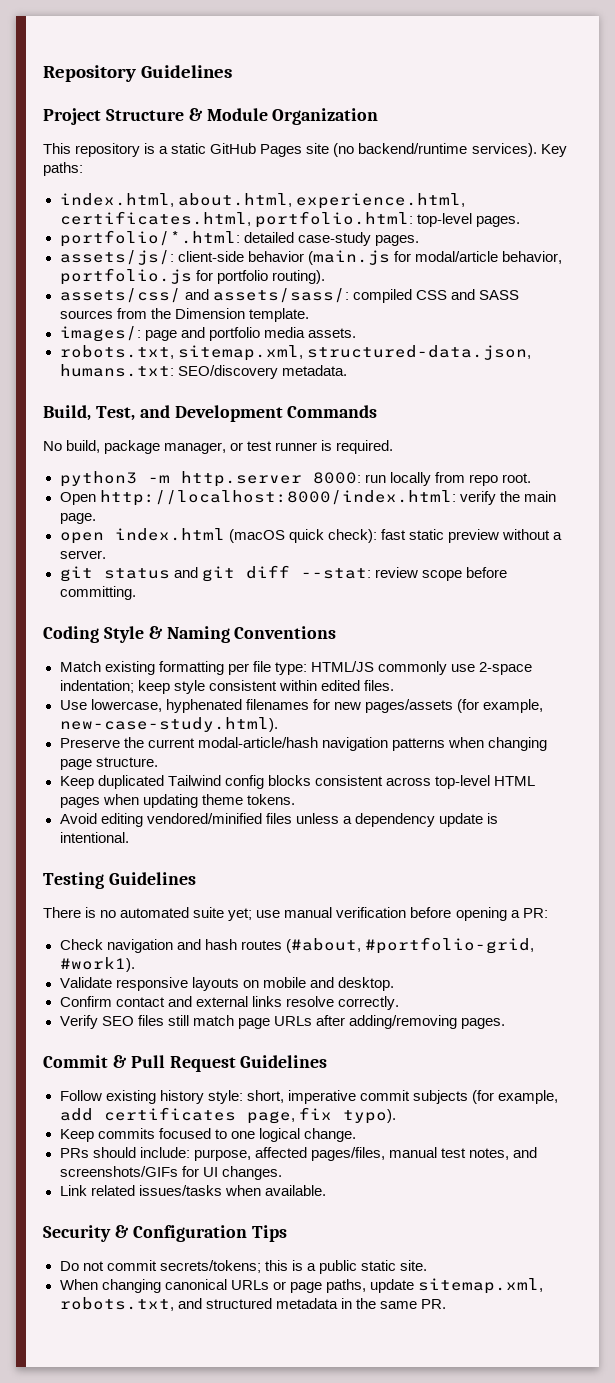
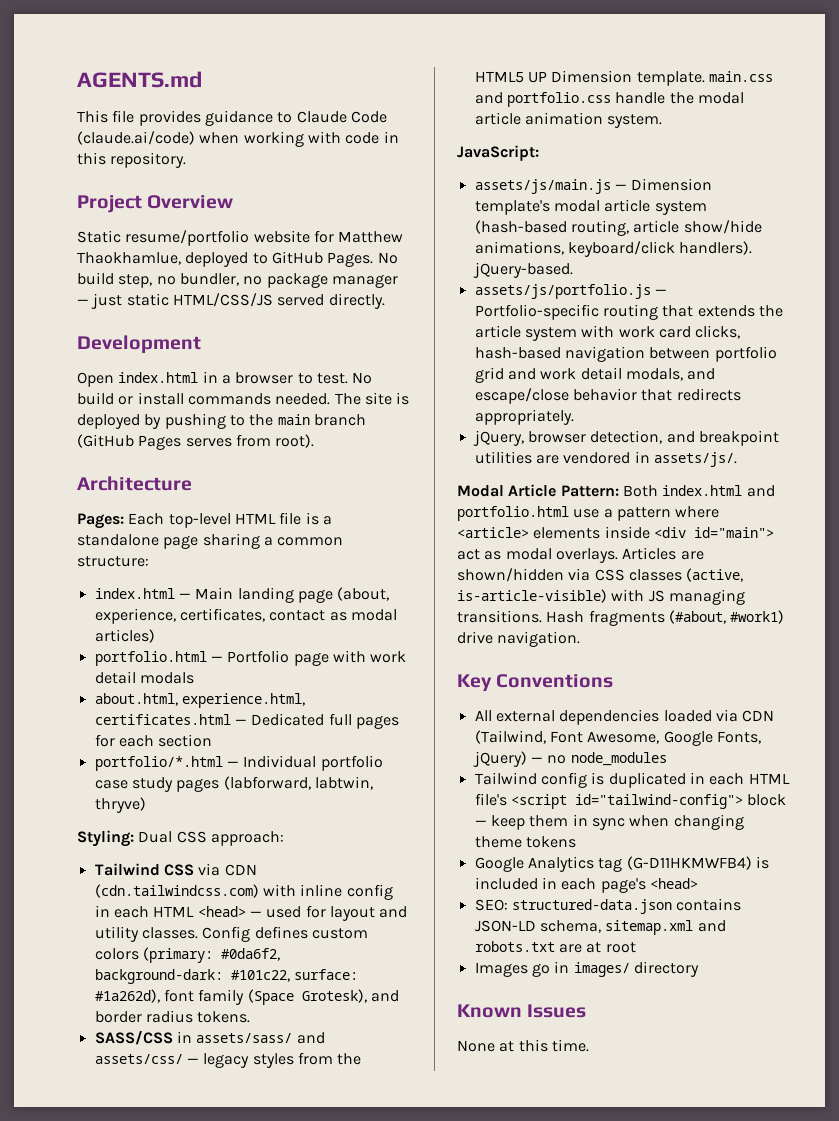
[43,65,233,82] [43,108,379,125] [43,143,567,157] [43,162,83,176] [59,193,465,209] [59,211,520,228] [59,230,419,247] [59,250,562,265] [59,268,325,285] [59,288,519,303] [59,308,309,322] [59,326,356,342] [59,345,531,361] [59,364,347,379] [43,405,378,422] [43,440,394,454] [59,471,531,487] [59,490,556,506] [59,513,96,524] [59,528,562,544] [59,550,106,559] [59,565,507,582] [59,586,136,600] [43,626,337,643] [59,661,532,675] [59,680,394,694] [59,699,543,713] [59,717,278,732] [59,737,547,751] [59,757,158,770] [59,775,535,789] [59,794,295,808] [59,813,498,827] [59,832,129,843] [43,872,196,889] [43,907,548,921] [59,937,534,954] [59,957,135,972] [59,977,394,991] [59,996,399,1010] [59,1015,505,1029] [43,1055,328,1072] [59,1090,558,1104] [59,1107,396,1124] [59,1128,356,1142] [59,1147,537,1161] [59,1166,282,1180] [59,1185,326,1196] [43,1225,287,1242] [59,1260,427,1274] [59,1278,543,1294] [59,1297,446,1311] Repository Guidelines // Project Structure & Module Organization // This repository is a static GitHub Pages site (no backend/runtime services). Key paths: // index.html, about.html, experience.html, certificates.html, portfolio.html: top-level pages. // portfolio/*.html: detailed case-study pages. // assets/js/: client-side behavior (main.js for modal/article behavior, portfolio.js for portfolio routing). // assets/css/ and assets/sass/: compiled CSS and SASS sources from the Dimension template. // images/: page and portfolio media assets. // robots.txt, sitemap.xml, structured-data.json, humans.txt: SEO/discovery metadata. // Build, Test, and Development Commands // No build, package manager, or test runner is required. // python3 -m http.server 8000: run locally from repo root. // Open http://localhost:8000/index.html: verify the main page. // open index.html (macOS quick check): fast static preview without a server. // git status and git diff --stat: review scope before committing. // Coding Style & Naming Conventions // Match existing formatting per file type: HTML/JS commonly use 2-space indentation; keep style consistent within edited files. // Use lowercase, hyphenated filenames for new pages/assets (for example, new-case-study.html). // Preserve the current modal-article/hash navigation patterns when changing page structure. // Keep duplicated Tailwind config blocks consistent across top-level HTML pages when updating theme tokens. // Avoid editing vendored/minified files unless a dependency update is intentional. // Testing Guidelines // There is no automated suite yet; use manual verification before opening a PR: // Check navigation and hash routes (#about, #portfolio-grid, #work1). // Validate responsive layouts on mobile and desktop. // Confirm contact and external links resolve correctly. // Verify SEO files still match page URLs after adding/removing pages. // Commit & Pull Request Guidelines // Follow existing history style: short, imperative commit subjects (for example, add certificates page, fix typo). // Keep commits focused to one logical change. // PRs should include: purpose, affected pages/files, manual test notes, and screenshots/GIFs for UI changes. // Link related issues/tasks when available. // Security & Configuration Tips // Do not commit secrets/tokens; this is a public static site. // When changing canonical URLs or page paths, update sitemap.xml, robots.txt, and structured metadata in the same PR. -> [77,71,202,88] [77,110,387,126] [77,131,399,147] [77,152,187,168] [77,195,234,213] [77,230,404,246] [77,251,398,267] [77,272,398,288] [77,293,385,309] [77,335,201,354] [77,371,373,387] [77,392,410,405] [77,413,366,429] [77,434,315,450] [77,476,192,491] [77,512,332,529] [77,533,344,549] [77,556,149,567] [94,587,390,603] [94,608,397,624] [94,629,155,643] [94,650,407,666] [94,671,194,684] [94,693,305,708] [94,713,399,729] [94,734,213,747] [94,755,383,771] [94,776,373,792] [94,797,146,813] [77,830,284,847] [94,863,257,876] [94,884,393,900] [94,905,408,921] [94,926,368,942] [94,947,280,963] [94,969,358,984] [94,989,399,1005] [94,1010,251,1023] [94,1031,325,1045] [94,1052,362,1068] [474,70,773,86] [474,92,744,107] [474,112,663,128] [457,145,539,161] [474,178,713,194] [474,199,707,215] [474,220,762,236] [474,241,753,257] [472,262,573,278] [474,284,667,299] [474,304,783,320] [474,325,741,341] [474,346,777,362] [474,367,716,383] [474,388,741,404] [474,409,574,425] [472,430,779,446] [474,451,737,467] [457,484,775,497] [457,506,720,521] [457,526,774,539] [457,547,704,563] [457,568,744,582] [457,589,745,605] [457,610,785,626] [457,631,581,647] [457,674,614,692] [474,709,775,725] [474,730,761,746] [472,751,667,767] [474,772,790,788] [474,793,787,809] [474,814,744,830] [474,836,576,848] [474,856,769,872] [474,877,698,893] [474,898,742,914] [474,920,726,935] [474,941,636,953] [474,961,699,977] [457,1004,587,1018] [457,1039,589,1052] AGENTS.md // This file provides guidance to Claude Code (claude.ai/code) when working with code in this repository. // Project Overview // Static resume/portfolio website for Matthew Thaokhamlue, deployed to GitHub Pages. No build step, no bundler, no package manager — just static HTML/CSS/JS served directly. // Development // Open index.html in a browser to test. No build or install commands needed. The site is deployed by pushing to the main branch (GitHub Pages serves from root). // Architecture // Pages: Each top-level HTML file is a standalone page sharing a common structure: // index.html — Main landing page (about, experience, certificates, contact as modal articles) // portfolio.html — Portfolio page with work detail modals // about.html, experience.html, certificates.html — Dedicated full pages for each section // portfolio/*.html — Individual portfolio case study pages (labforward, labtwin, thryve) // Styling: Dual CSS approach: // Tailwind CSS via CDN (cdn.tailwindcss.com) with inline config in each HTML <head> — used for layout and utility classes. Config defines custom colors (primary: #0da6f2, background-dark: #101c22, surface: #1a262d), font family (Space Grotesk), and border radius tokens. // SASS/CSS in assets/sass/ and assets/css/ — legacy styles from the HTML5 UP Dimension template. main.css and portfolio.css handle the modal article animation system. // JavaScript: // assets/js/main.js — Dimension template's modal article system (hash-based routing, article show/hide animations, keyboard/click handlers). jQuery-based. // assets/js/portfolio.js — Portfolio-specific routing that extends the article system with work card clicks, hash-based navigation between portfolio grid and work detail modals, and escape/close behavior that redirects appropriately. // jQuery, browser detection, and breakpoint utilities are vendored in assets/js/. // Modal Article Pattern: Both index.html and portfolio.html use a pattern where <article> elements inside <div id="main"> act as modal overlays. Articles are shown/hidden via CSS classes (active, is-article-visible) with JS managing transitions. Hash fragments (#about, #work1) drive navigation. // Key Conventions // All external dependencies loaded via CDN (Tailwind, Font Awesome, Google Fonts, jQuery) — no node_modules // Tailwind config is duplicated in each HTML file's <script id="tailwind-config"> block — keep them in sync when changing theme tokens // Google Analytics tag (G-D11HKMWFB4) is included in each page's <head> // SEO: structured-data.json contains JSON-LD schema, sitemap.xml and robots.txt are at root // Images go in images/ directory // Known Issues // None at this time.

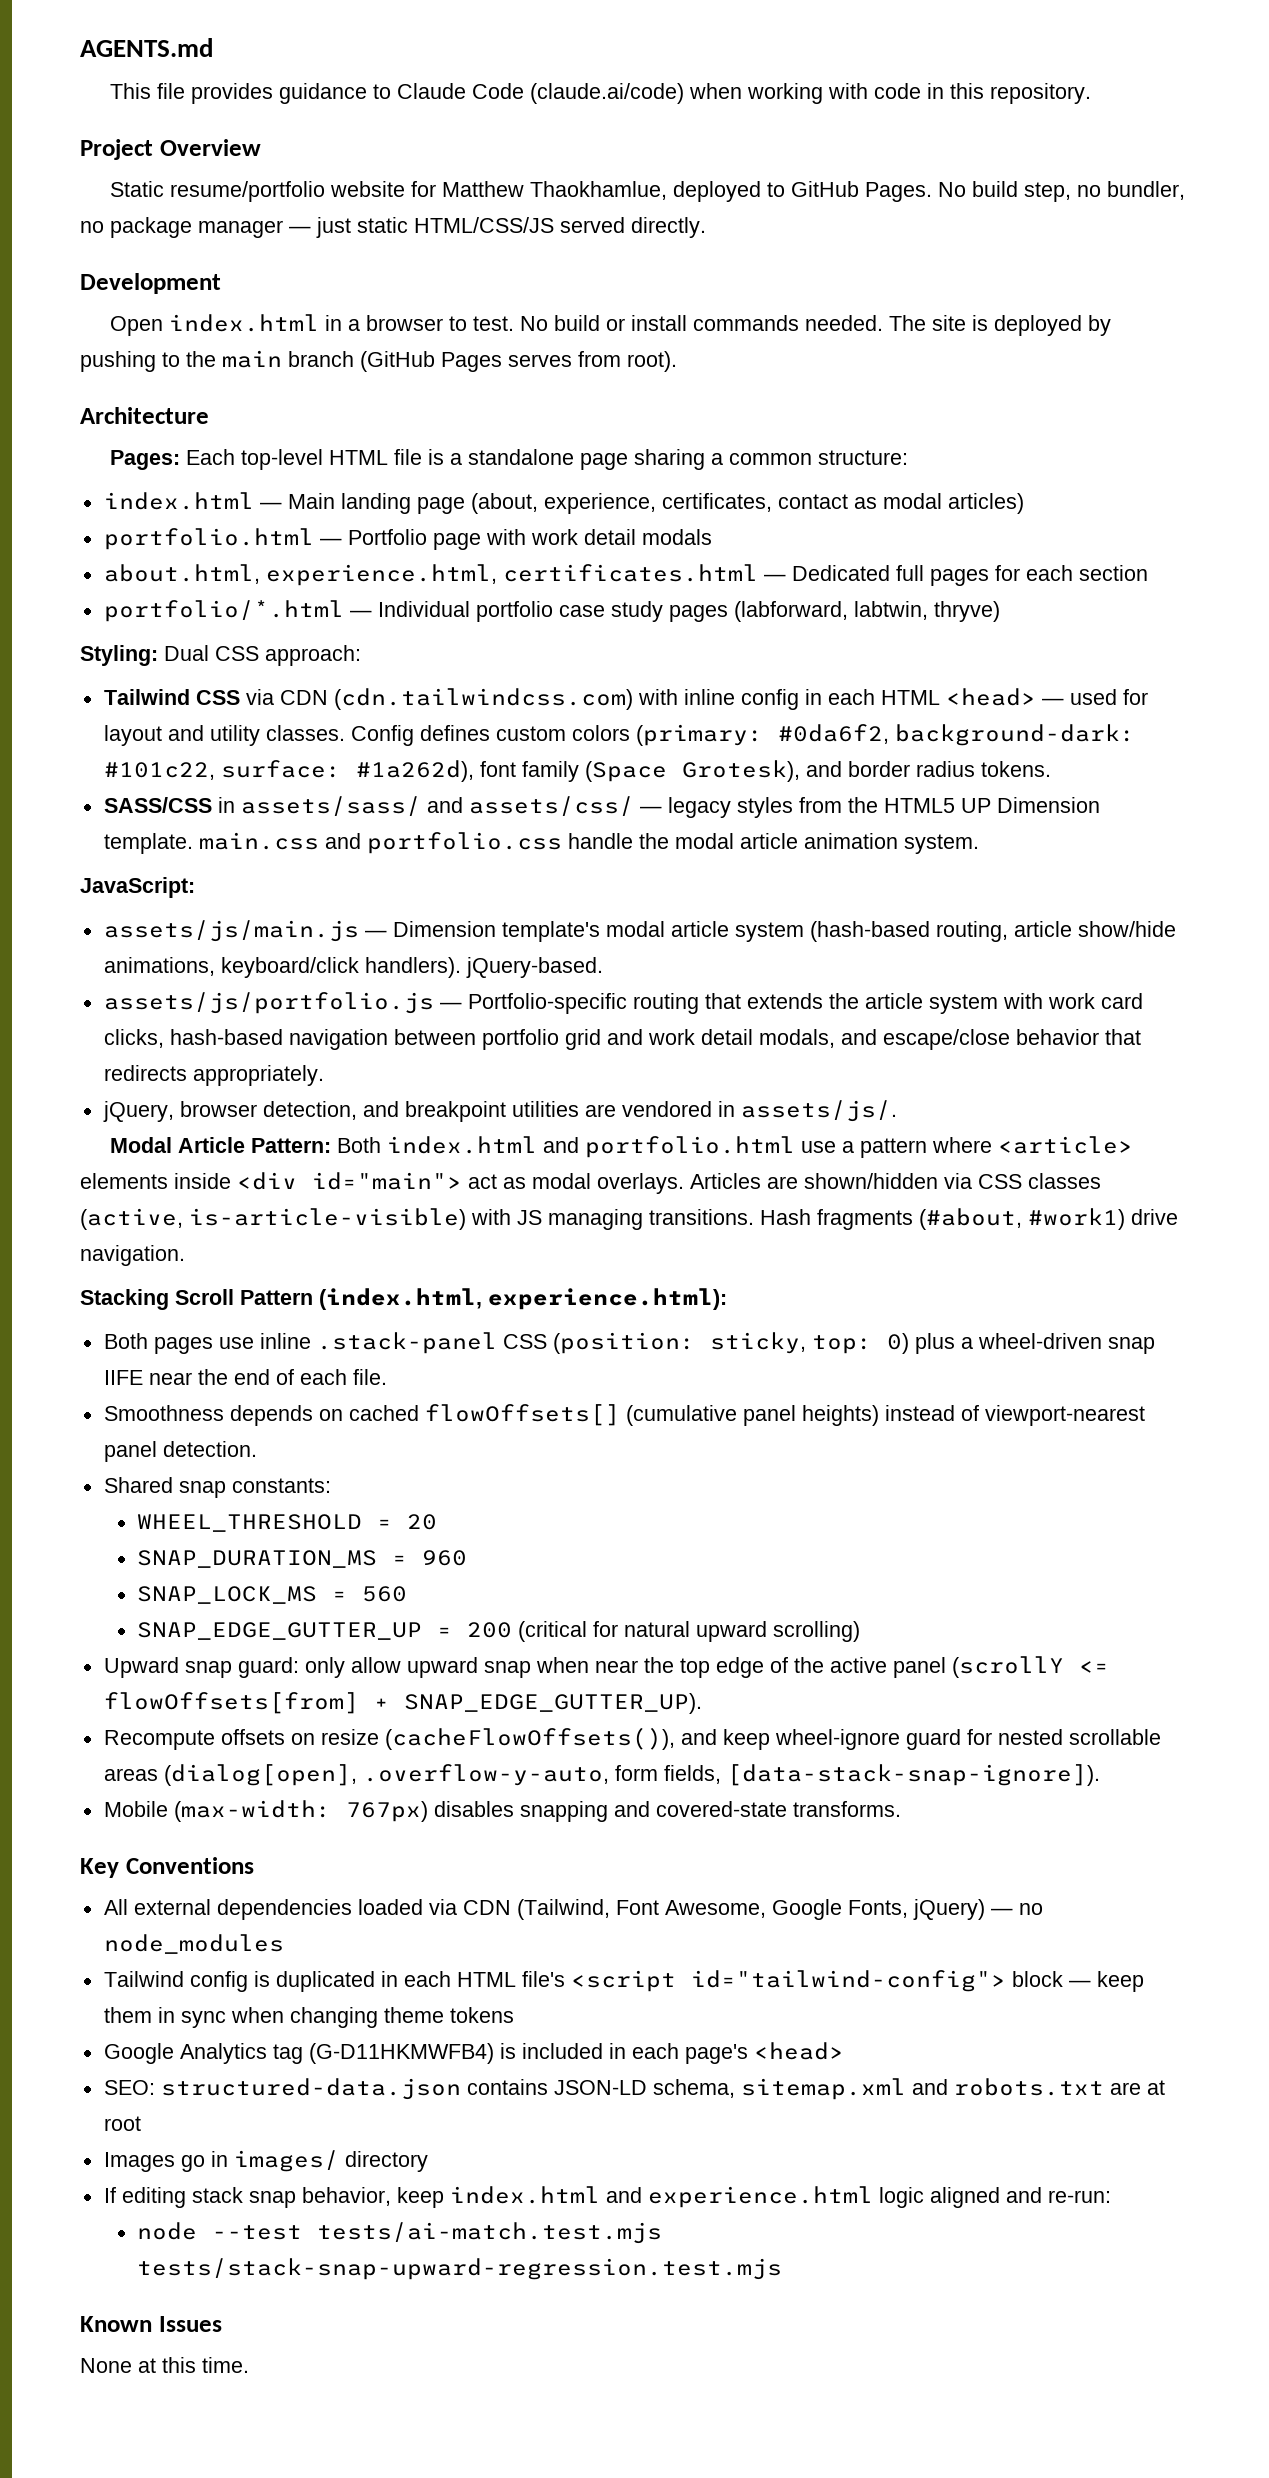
(581, 639) none -> [80,1288,727,1310] [103,1332,1155,1354] [103,1369,387,1385] [103,1404,1145,1426] [103,1441,257,1462] [103,1477,331,1498] [137,1514,438,1532] [137,1550,468,1568] [137,1586,408,1604] [137,1621,861,1642] [103,1656,1109,1678] [103,1692,702,1714] [103,1727,1161,1750] [103,1764,1100,1786] [103,1800,901,1822] // Stacking Scroll Pattern (index.html, experience.html): // Both pages use inline .stack-panel CSS (position: sticky, top: 0) plus a wheel-driven snap IIFE near the end of each file. // Smoothness depends on cached flowOffsets[] (cumulative panel heights) instead of viewport-nearest panel detection. // Shared snap constants: // WHEEL_THRESHOLD = 20 // SNAP_DURATION_MS = 960 // SNAP_LOCK_MS = 560 // SNAP_EDGE_GUTTER_UP = 200 (critical for natural upward scrolling) // Upward snap guard: only allow upward snap when near the top edge of the active panel (scrollY <= flowOffsets[from] + SNAP_EDGE_GUTTER_UP). // Recompute offsets on resize (cacheFlowOffsets()), and keep wheel-ignore guard for nested scrollable areas (dialog[open], .overflow-y-auto, form fields, [data-stack-snap-ignore]). // Mobile (max-width: 767px) disables snapping and covered-state transforms.
(699, 969) none -> [103,2186,1111,2208] [137,2222,663,2244] [137,2258,783,2280] // If editing stack snap behavior, keep index.html and experience.html logic aligned and re-run: // node --test tests/ai-match.test.mjs tests/stack-snap-upward-regression.test.mjs

